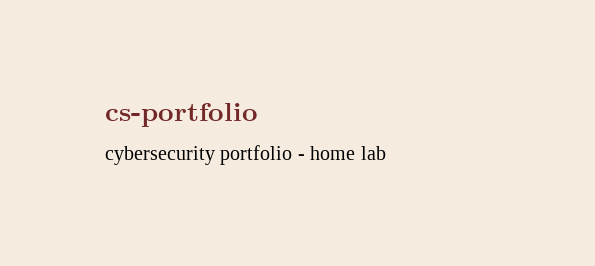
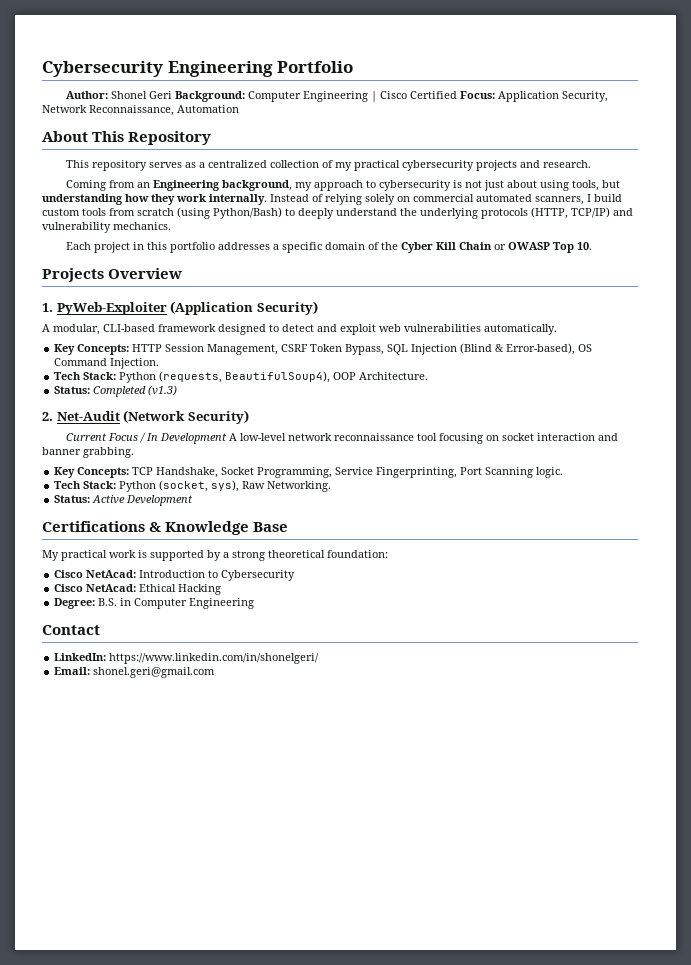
[105,103,258,127] [105,145,386,165] cs-portfolio // cybersecurity portfolio - home lab -> [42,61,354,77] [66,91,609,102] [42,105,239,116] [42,131,212,145] [66,160,592,171] [66,180,621,191] [42,194,622,205] [42,207,633,219] [42,222,171,233] [66,242,593,253] [42,268,183,282] [42,301,318,315] [42,324,557,335] [54,343,593,355] [54,358,160,369] [54,371,429,383] [54,385,178,397] [42,410,249,424] [66,433,619,444] [42,447,134,458] [54,467,564,478] [54,480,332,492] [54,495,194,506] [42,521,289,535] [42,550,388,561] [54,570,296,581] [54,584,222,595] [54,598,255,609] [42,625,100,635] [54,653,320,664] [54,667,216,678] Cybersecurity Engineering Portfolio // Author: Shonel Geri Background: Computer Engineering | Cisco Certified Focus: Application Security, Network Reconnaissance, Automation // About This Repository // This repository serves as a centralized collection of my practical cybersecurity projects and research. // Coming from an Engineering background, my approach to cybersecurity is not just about using tools, but understanding how they work internally. Instead of relying solely on commercial automated scanners, I build custom tools from scratch (using Python/Bash) to deeply understand the underlying protocols (HTTP, TCP/IP) and vulnerability mechanics. // Each project in this portfolio addresses a specific domain of the Cyber Kill Chain or OWASP Top 10. // Projects Overview // 1. PyWeb-Exploiter (Application Security) // A modular, CLI-based framework designed to detect and exploit web vulnerabilities automatically. // Key Concepts: HTTP Session Management, CSRF Token Bypass, SQL Injection (Blind & Error-based), OS Command Injection. // Tech Stack: Python (requests, BeautifulSoup4), OOP Architecture. // Status: Completed (v1.3) // 2. Net-Audit (Network Security) // Current Focus / In Development A low-level network reconnaissance tool focusing on socket interaction and banner grabbing. // Key Concepts: TCP Handshake, Socket Programming, Service Fingerprinting, Port Scanning logic. // Tech Stack: Python (socket, sys), Raw Networking. // Status: Active Development // Certifications & Knowledge Base // My practical work is supported by a strong theoretical foundation: // Cisco NetAcad: Introduction to Cybersecurity // Cisco NetAcad: Ethical Hacking // Degree: B.S. in Computer Engineering // Contact // LinkedIn: https://www.linkedin.com/in/shonelgeri/ // Email: shonel.geri@gmail.com

